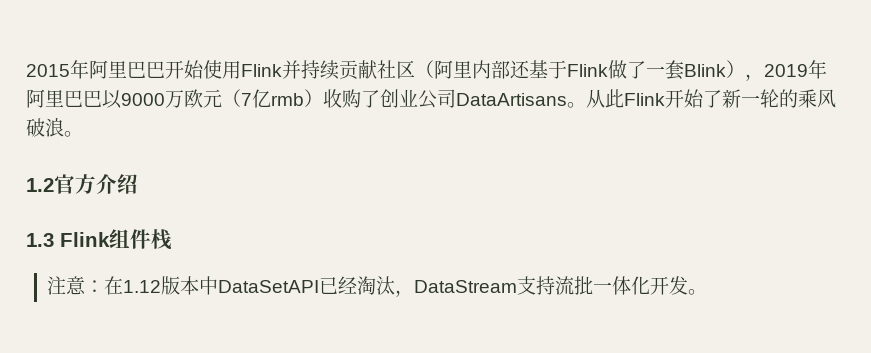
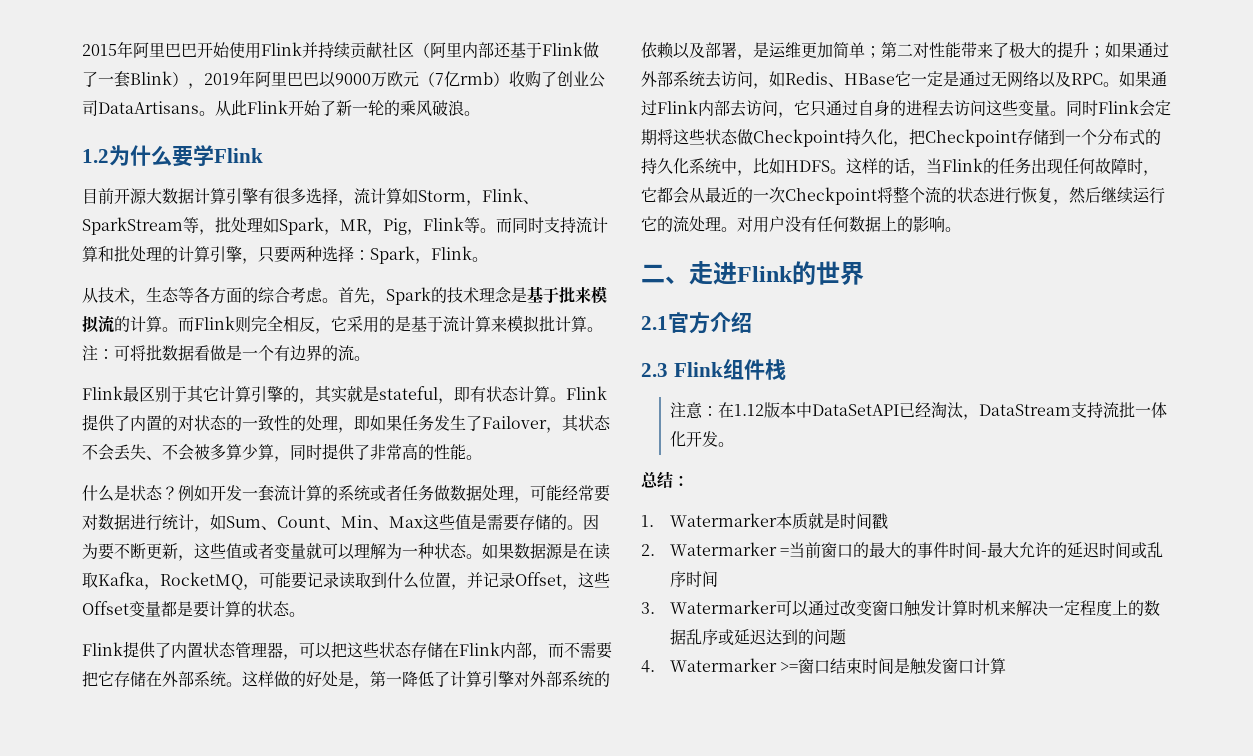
(54, 185) none -> [109,145,263,167] [82,188,539,206] [82,217,608,235] [82,246,488,264] [82,286,607,305] [82,315,603,334] [82,345,370,361] [82,386,607,404] [82,414,611,433] [82,443,482,462] [82,485,610,503] [82,514,599,532] [82,543,610,561] [82,572,610,590] [82,601,305,618] [82,641,612,660] [82,671,610,689] [641,41,1169,60] [641,71,1167,89] [641,100,1171,118] [641,129,1161,147] [641,158,1159,176] [641,186,1165,205] [641,216,961,233] [641,261,864,285] [641,316,668,330] 为什么要学Flink // 目前开源大数据计算引擎有很多选择，流计算如Storm，Flink、SparkStream等，批处理如Spark，MR，Pig，Flink等。而同时支持流计算和批处理的计算引擎，只要两种选择：Spark，Flink。 // 从技术，生态等各方面的综合考虑。首先，Spark的技术理念是基于批来模拟流的计算。而Flink则完全相反，它采用的是基于流计算来模拟批计算。注：可将批数据看做是一个有边界的流。 // Flink最区别于其它计算引擎的，其实就是stateful，即有状态计算。Flink提供了内置的对状态的一致性的处理，即如果任务发生了Failover，其状态不会丢失、不会被多算少算，同时提供了非常高的性能。 // 什么是状态？例如开发一套流计算的系统或者任务做数据处理，可能经常要对数据进行统计，如Sum、Count、Min、Max这些值是需要存储的。因为要不断更新，这些值或者变量就可以理解为一种状态。如果数据源是在读取Kafka，RocketMQ，可能要记录读取到什么位置，并记录Offset，这些Offset变量都是要计算的状态。 // Flink提供了内置状态管理器，可以把这些状态存储在Flink内部，而不需要把它存储在外部系统。这样做的好处是，第一降低了计算引擎对外部系统的依赖以及部署，是运维更加简单；第二对性能带来了极大的提升；如果通过外部系统去访问，如Redis、HBase它一定是通过无网络以及RPC。如果通过Flink内部去访问，它只通过自身的进程去访问这些变量。同时Flink会定期将这些状态做Checkpoint持久化，把Checkpoint存储到一个分布式的持久化系统中，比如HDFS。这样的话，当Flink的任务出现任何故障时，它都会从最近的一次Checkpoint将整个流的状态进行恢复，然后继续运行它的流处理。对用户没有任何数据上的影响。 // 二、走进Flink的世界 // 2.1
[26,233,54,247] 1.3 -> [641,363,668,377] 2.3
(708, 292) none -> [641,471,689,489] [641,513,888,530] [641,542,1164,559] [669,571,718,587] [641,600,1160,617] [669,629,846,646] [641,658,1007,675] // 总结： // 1. Watermarker本质就是时间戳 // 2. Watermarker =当前窗口的最大的事件时间-最大允许的延迟时间或乱序时间 // 3. Watermarker可以通过改变窗口触发计算时机来解决一定程度上的数据乱序或延迟达到的问题 // 4. Watermarker >=窗口结束时间是触发窗口计算

